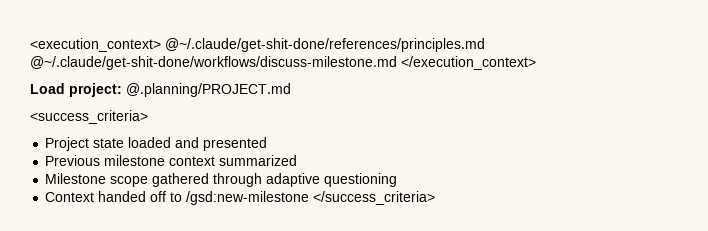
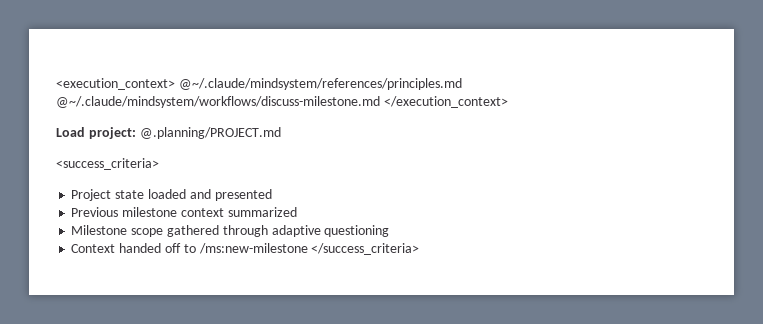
[165,38,485,52] [30,56,397,70] @~/.claude/get-shit-done/references/principles.md @~/.claude/get-shit-done/workflows/discuss-milestone.md -> [178,78,462,90] [56,96,380,108] @~/.claude/mindsystem/references/principles.md @~/.claude/mindsystem/workflows/discuss-milestone.md
[186,191,310,205] /gsd:new-milestone -> [198,243,308,254] /ms:new-milestone

